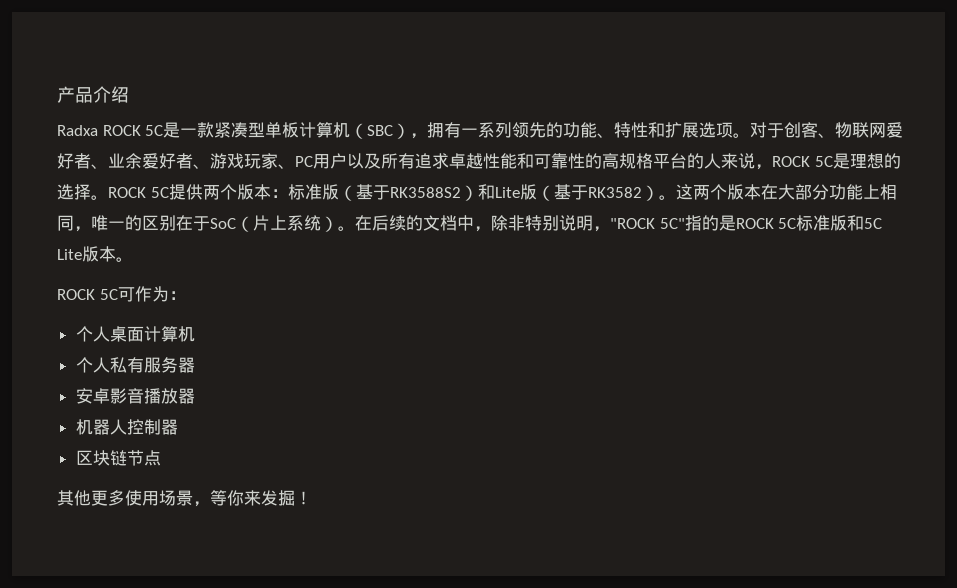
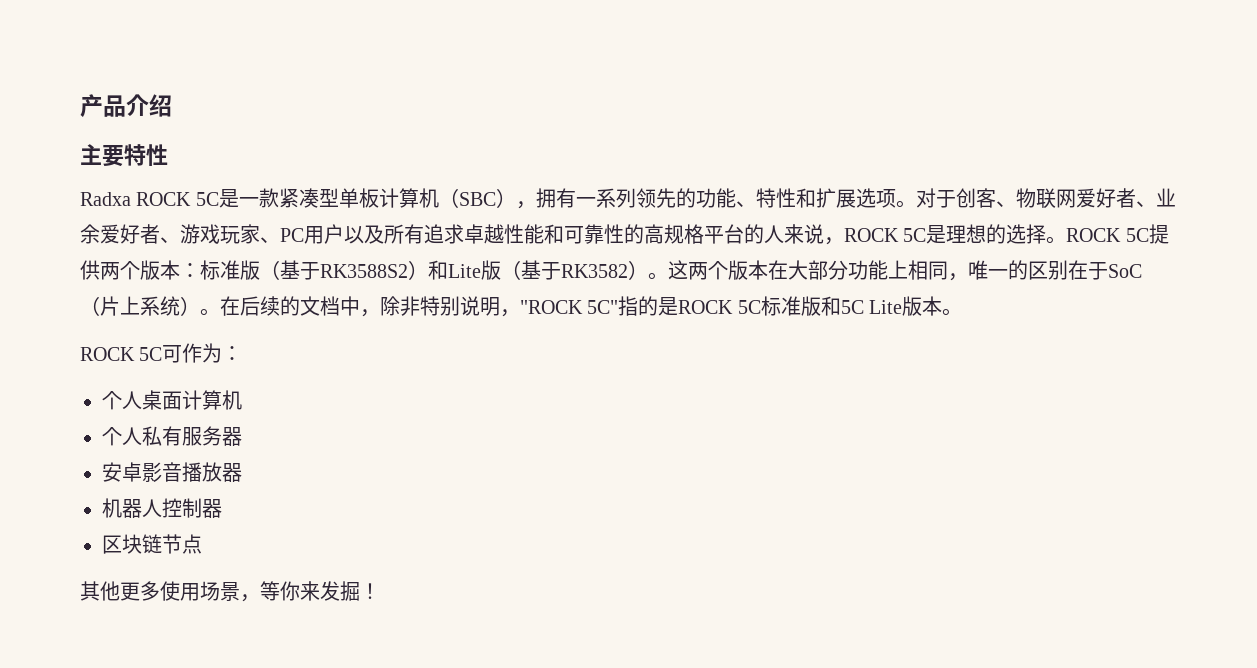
(129, 94) none -> [80,144,168,167] // 主要特性

